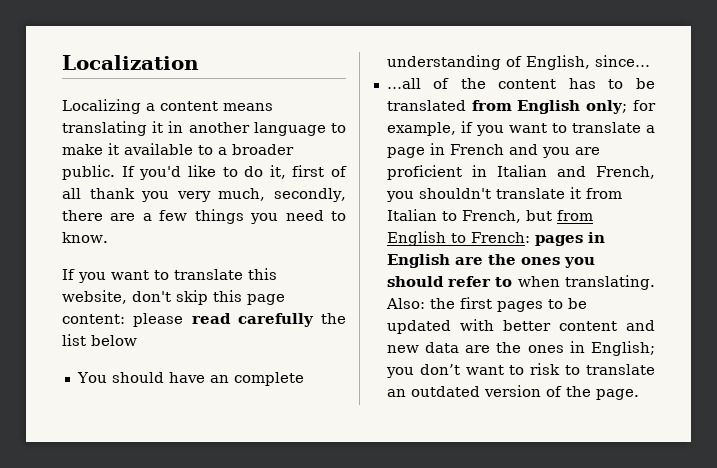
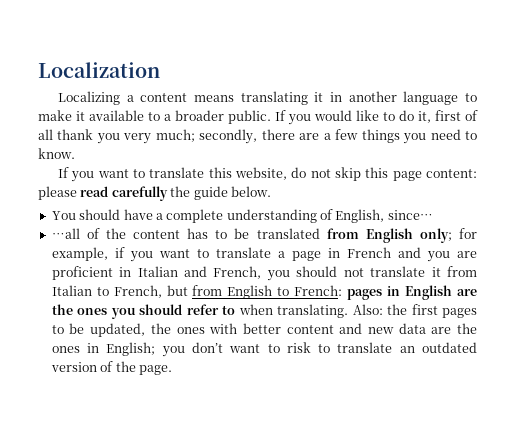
[139,166,182,180] you'd -> [288,110,352,125] you would
[218,188,266,201] much, -> [155,129,195,142] much;
[132,291,171,302] don't -> [291,167,331,178] do not
[62,334,137,346] list below -> [193,186,271,200] guide below.
[209,375,229,383] an -> [155,213,163,220] a
[418,188,491,199] shouldn't -> [296,266,364,277] should not
[386,320,451,334] updated -> [90,323,205,337] updated, the ones

